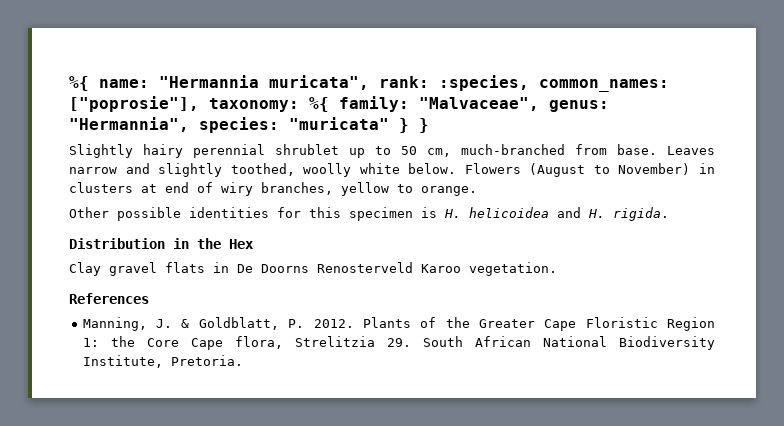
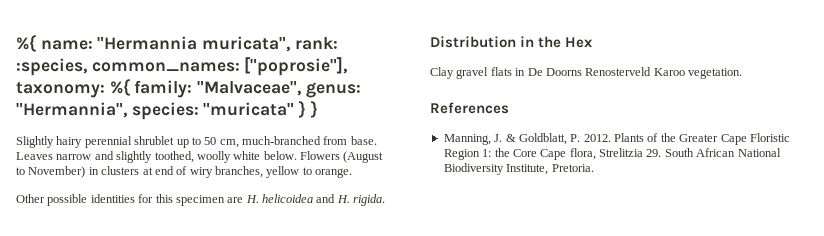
[421,207,437,218] is -> [227,197,244,203] are

